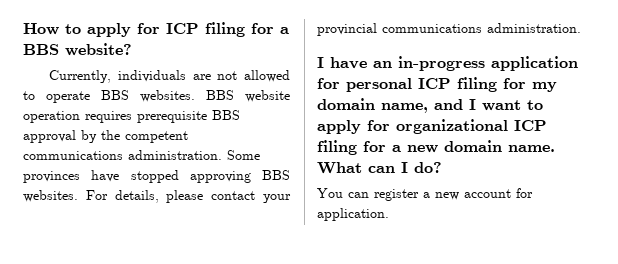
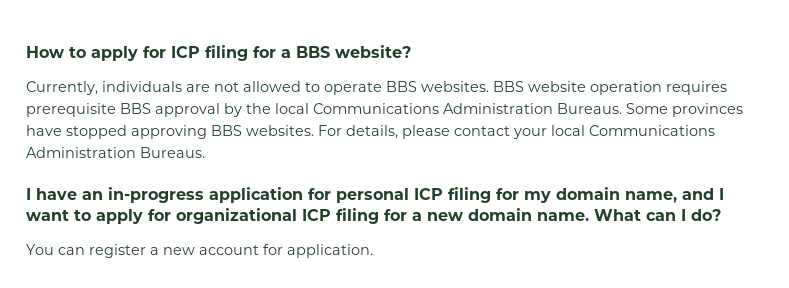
[125,131,188,143] [23,150,222,160] competent communications administration. -> [275,103,622,114] local Communications Administration Bureaus.
[317,23,581,36] provincial communications administration. -> [551,125,715,136] [26,147,205,158] local Communications Administration Bureaus.

